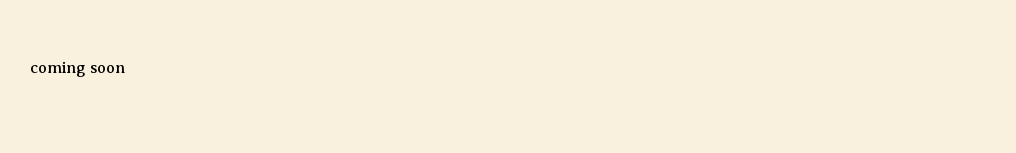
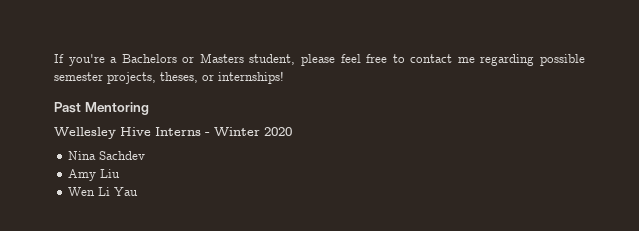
[30,61,126,77] coming soon -> [54,53,585,66] [54,71,284,84] [54,102,149,115] [54,127,292,139] [68,151,146,160] [68,169,121,181] [68,187,139,196] If you're a Bachelors or Masters student, please feel free to contact me regarding possible semester projects, theses, or internships! // Past Mentoring // Wellesley Hive Interns - Winter 2020 // Nina Sachdev // Amy Liu // Wen Li Yau

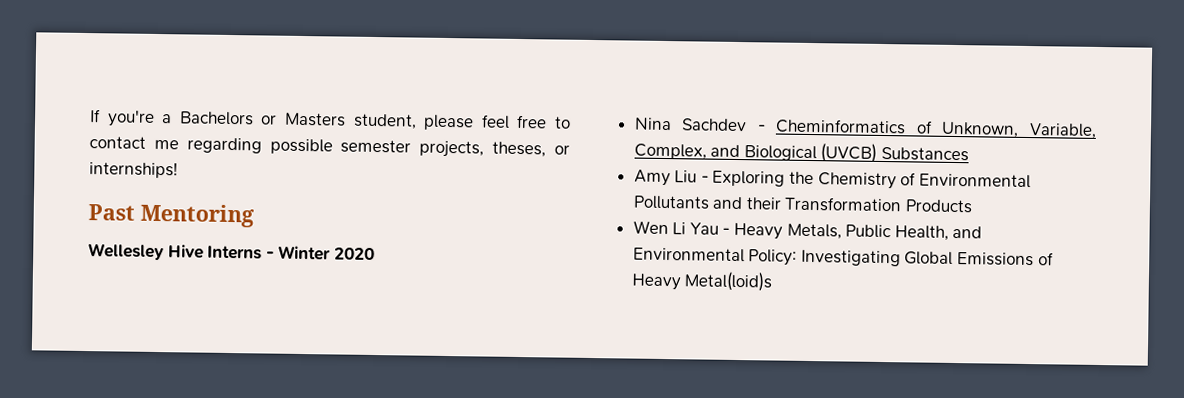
[68,169,121,181] [68,187,139,196] // Amy Liu // Wen Li Yau -> [756,118,1097,139] [633,143,970,163] [633,169,1031,190] [632,195,974,214] [632,220,983,241] [632,247,1054,267] [631,271,774,292] - Cheminformatics of Unknown, Variable, Complex, and Biological (UVCB) Substances // Amy Liu - Exploring the Chemistry of Environmental Pollutants and their Transformation Products // Wen Li Yau - Heavy Metals, Public Health, and Environmental Policy: Investigating Global Emissions of Heavy Metal(loid)s

